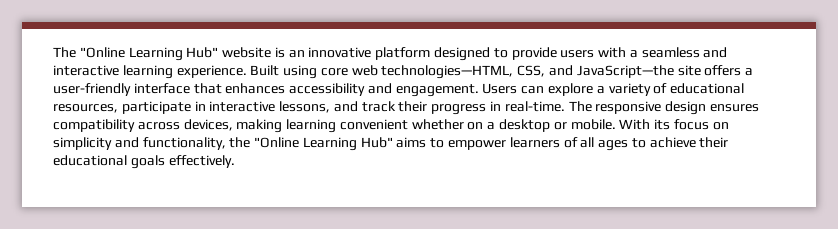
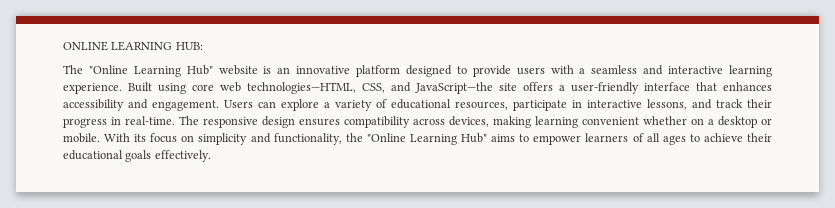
(53, 52) none -> [63,41,203,51] ONLINE LEARNING HUB: //

